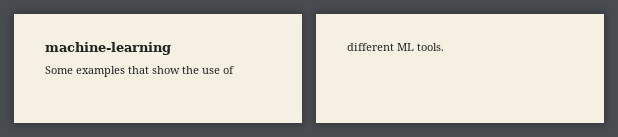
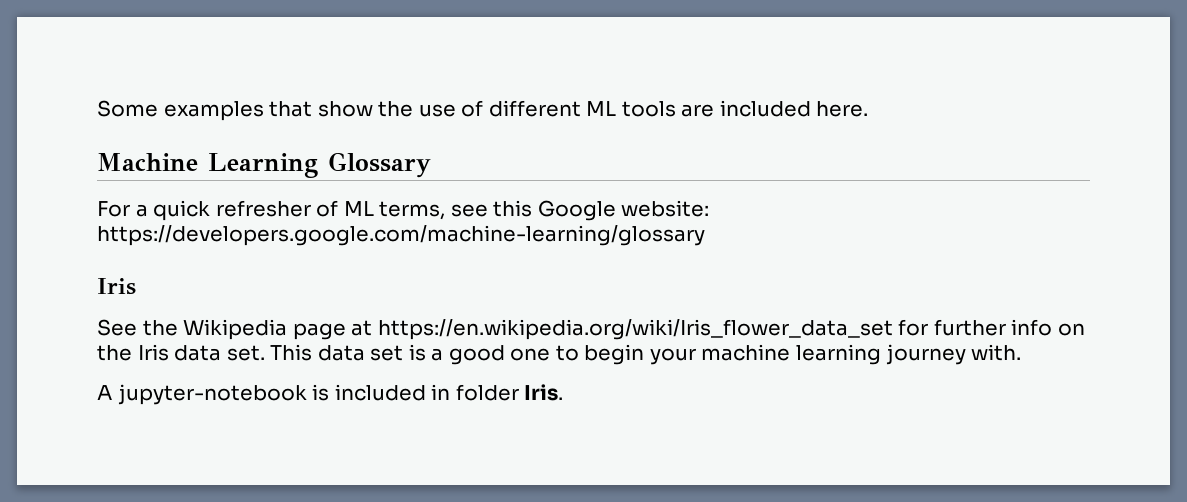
[45,42,171,55] machine-learning // -> (97, 108) none
[417,43,444,51] tools. -> [621,100,869,117] [97,152,431,178] [97,200,710,221] [97,225,705,246] [97,278,136,295] [97,319,1085,340] [97,344,1022,365] [97,384,564,405] tools are included here. // Machine Learning Glossary // For a quick refresher of ML terms, see this Google website: https://developers.google.com/machine-learning/glossary // Iris // See the Wikipedia page at https://en.wikipedia.org/wiki/Iris_flower_data_set for further info on the Iris data set. This data set is a good one to begin your machine learning journey with. // A jupyter-notebook is included in folder Iris.

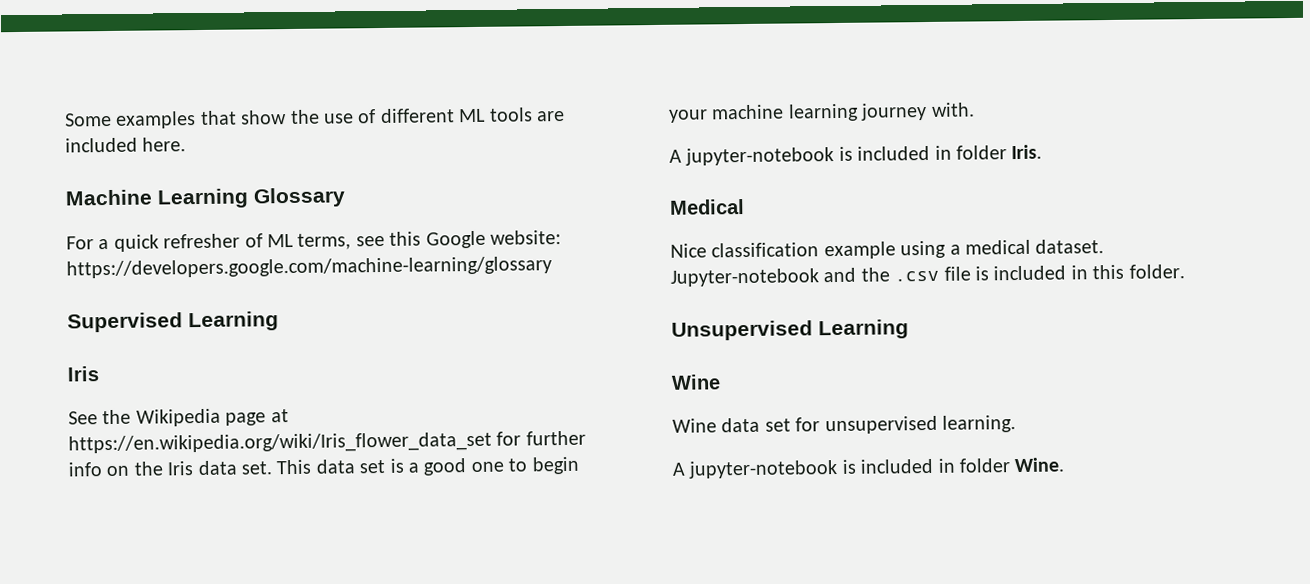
(705, 235) none -> [67,311,279,333] // Supervised Learning
(564, 392) none -> [669,199,745,215] [670,239,1105,260] [670,264,1185,287] [671,319,909,341] [671,374,721,390] [672,415,1016,435] [672,457,1065,479] // Medical // Nice classification example using a medical dataset. Jupyter-notebook and the .csv file is included in this folder. // Unsupervised Learning // Wine // Wine data set for unsupervised learning. // A jupyter-notebook is included in folder Wine.

